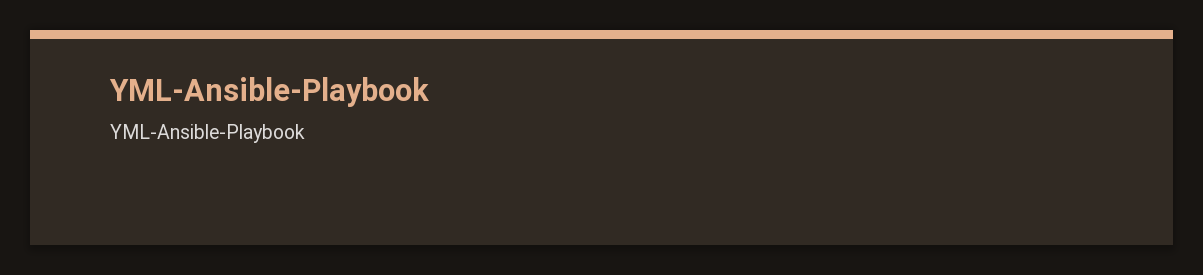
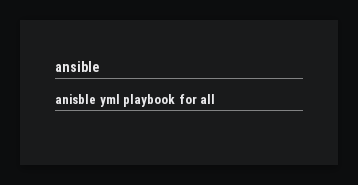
[109,77,429,107] [110,124,305,143] YML-Ansible-Playbook // YML-Ansible-Playbook -> [55,61,99,72] [55,94,216,107] ansible // anisble yml playbook for all

